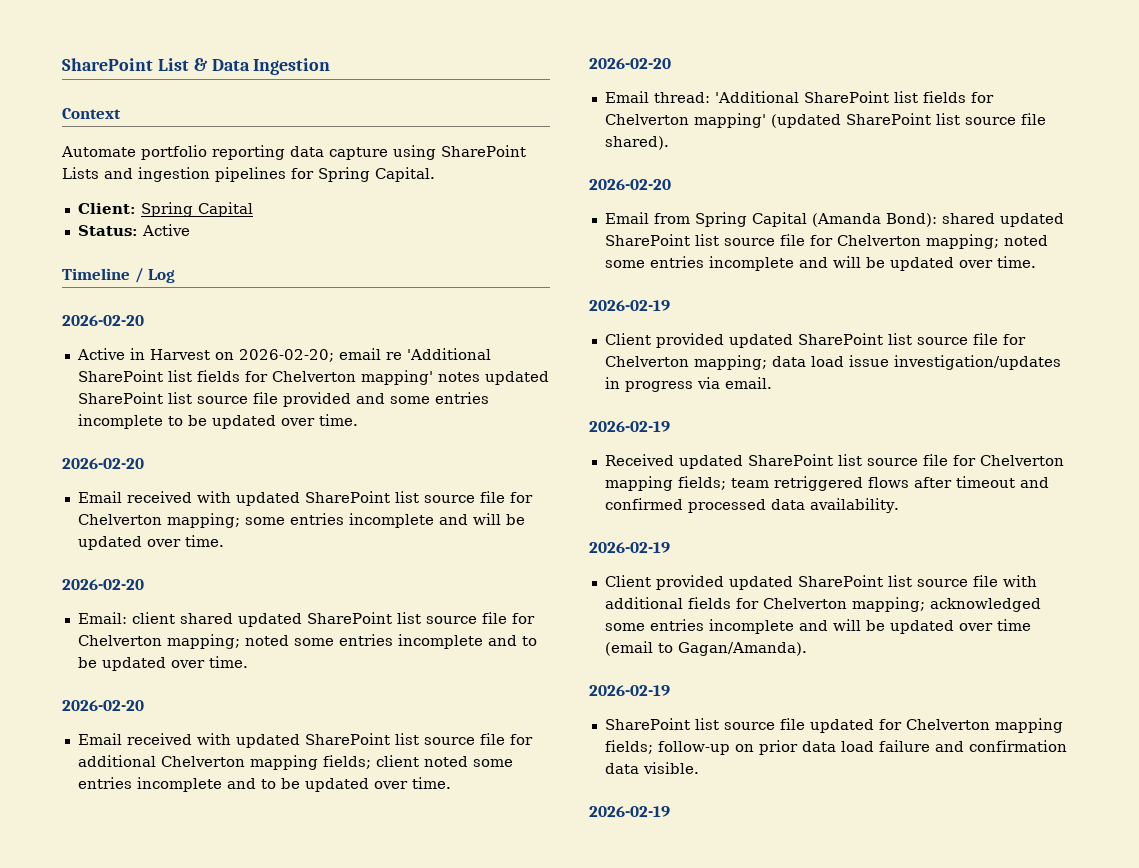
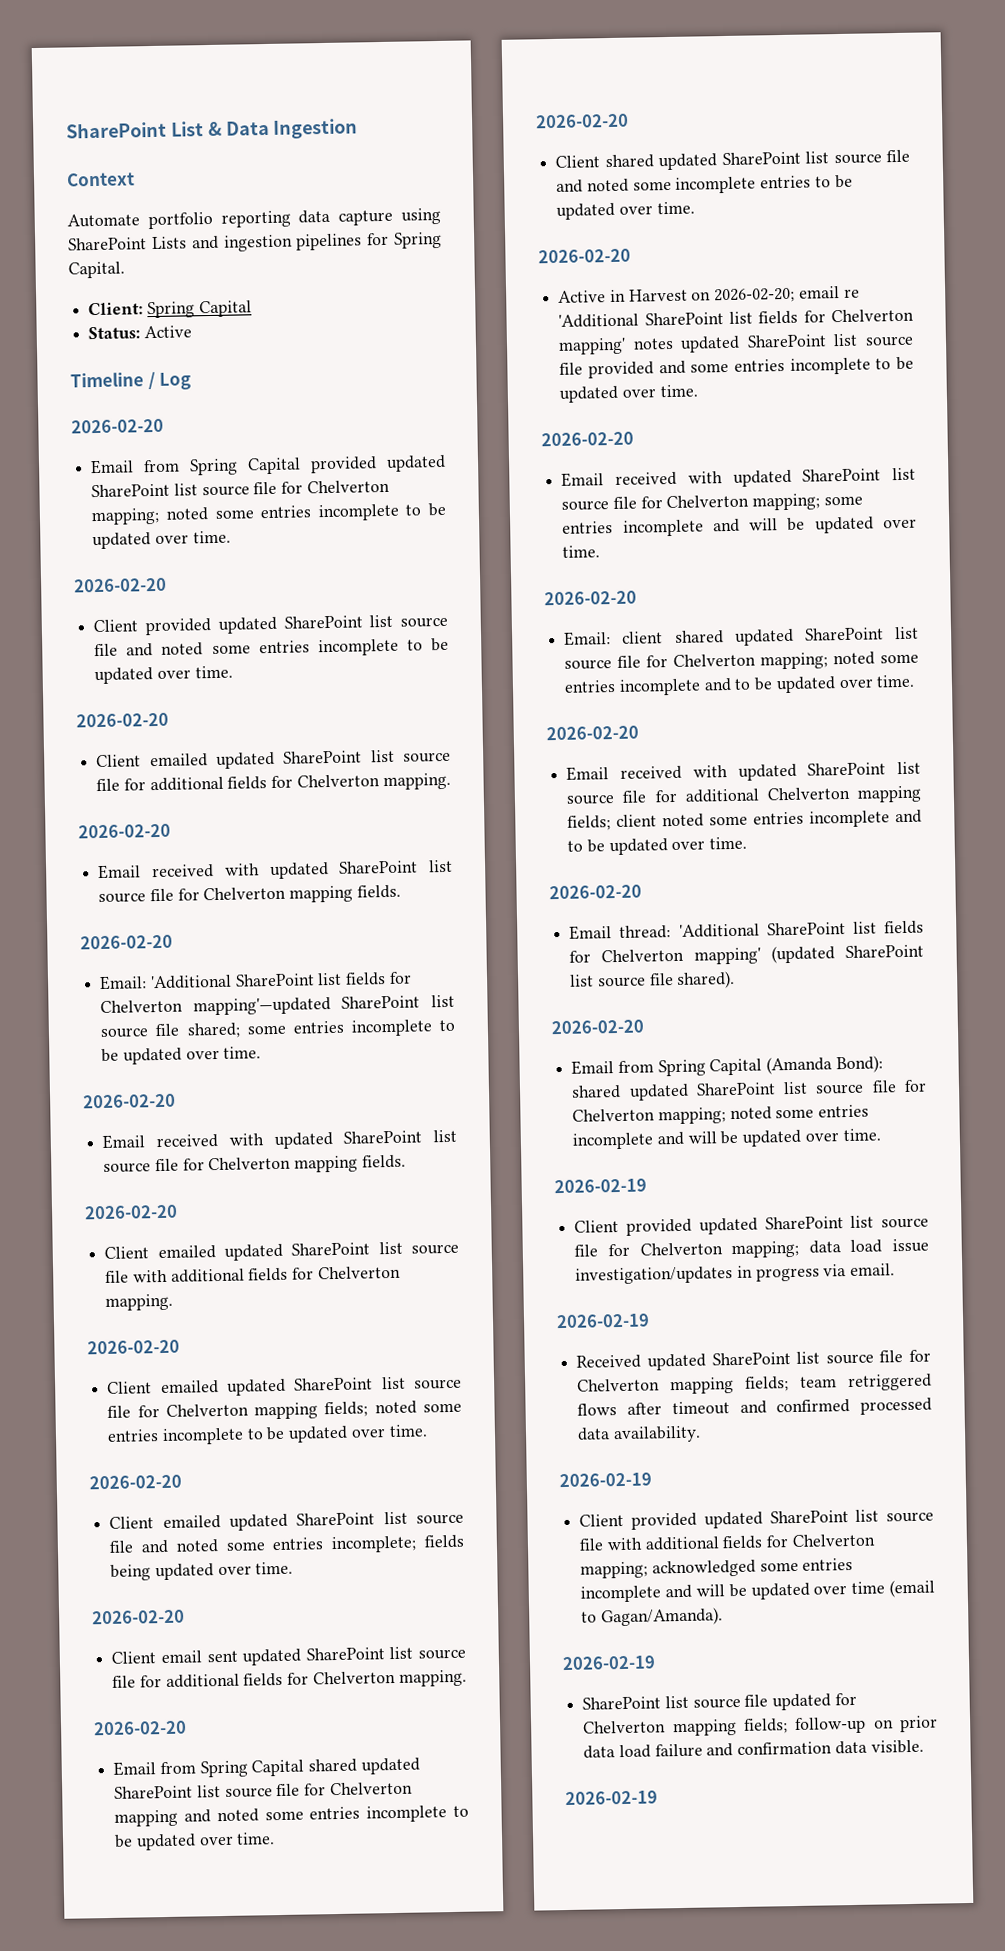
(144, 320) none -> [90,454,446,476] [91,479,390,498] [91,502,446,526] [92,530,231,550] [74,577,167,593] [93,614,448,636] [94,637,449,657] [94,665,233,685] [76,712,169,728] [96,749,451,769] [96,772,451,792] [78,823,171,839] [98,859,453,880] [98,884,401,904] [80,934,173,950] [99,971,412,991] [100,994,455,1016] [100,1019,455,1039] [101,1046,262,1065] [83,1093,176,1109] [102,1129,457,1150] [103,1154,406,1173] [84,1204,178,1220] [104,1241,459,1261] [105,1265,401,1283] [105,1293,174,1311] [87,1339,180,1355] [107,1376,462,1396] [107,1400,462,1420] [107,1424,428,1446] [89,1474,182,1490] [109,1511,464,1531] [109,1534,464,1554] [110,1561,294,1581] [92,1609,185,1625] [111,1646,466,1666] [112,1669,467,1688] [93,1720,187,1736] [113,1757,420,1778] [114,1781,413,1799] [114,1805,469,1827] [114,1832,276,1851] [535,113,629,129] [555,149,910,171] [556,174,853,194] [556,201,695,220] [538,248,631,264] // Email from Spring Capital provided updated SharePoint list source file for Chelverton mapping; noted some entries incomplete to be updated over time. // 2026-02-20 // Client provided updated SharePoint list source file and noted some entries incomplete to be updated over time. // 2026-02-20 // Client emailed updated SharePoint list source file for additional fields for Chelverton mapping. // 2026-02-20 // Email received with updated SharePoint list source file for Chelverton mapping fields. // 2026-02-20 // Email: 'Additional SharePoint list fields for Chelverton mapping'—updated SharePoint list source file shared; some entries incomplete to be updated over time. // 2026-02-20 // Email received with updated SharePoint list source file for Chelverton mapping fields. // 2026-02-20 // Client emailed updated SharePoint list source file with additional fields for Chelverton mapping. // 2026-02-20 // Client emailed updated SharePoint list source file for Chelverton mapping fields; noted some entries incomplete to be updated over time. // 2026-02-20 // Client emailed updated SharePoint list source file and noted some entries incomplete; fields being updated over time. // 2026-02-20 // Client email sent updated SharePoint list source file for additional fields for Chelverton mapping. // 2026-02-20 // Email from Spring Capital shared updated SharePoint list source file for Chelverton mapping and noted some entries incomplete to be updated over time. // 2026-02-20 // Client shared updated SharePoint list source file and noted some incomplete entries to be updated over time. // 2026-02-20

